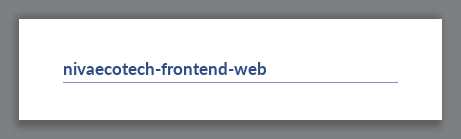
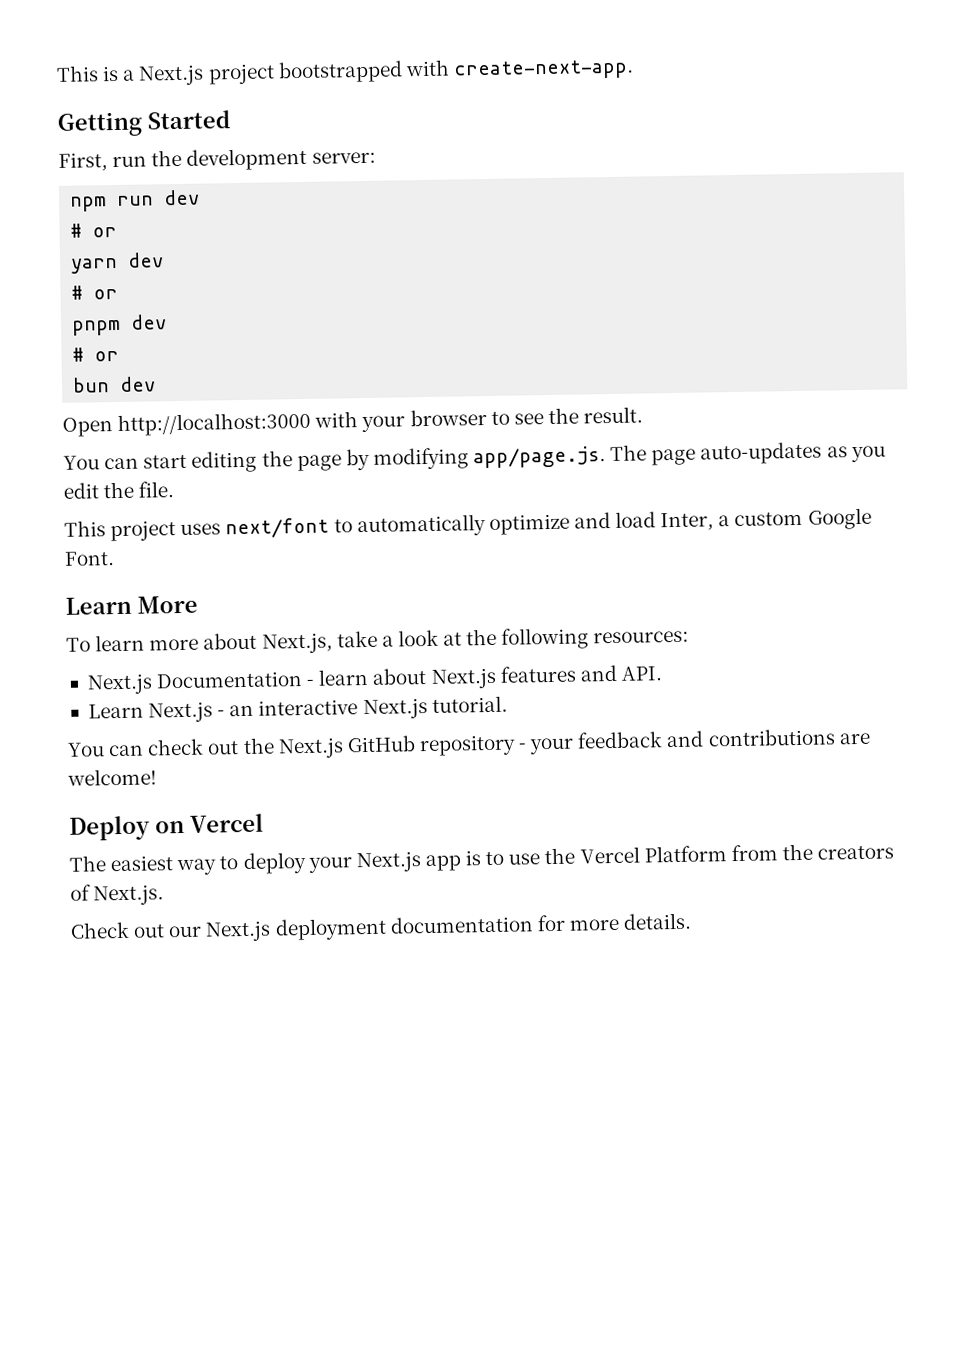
[63,62,267,75] nivaecotech-frontend-web -> [56,59,634,86] [57,110,230,137] [58,147,376,172] [70,189,201,212] [70,223,118,238] [71,252,165,274] [71,285,119,300] [72,314,168,336] [72,347,120,362] [72,376,157,393] [62,406,644,437] [63,441,886,473] [63,481,175,499] [64,507,872,542] [64,551,115,566] [65,595,198,615] [66,627,690,654] [86,664,662,695] [87,695,508,723] [67,728,871,759] [67,768,157,786] [69,813,264,841] [69,843,895,876] [70,884,165,906] [70,912,692,942] This is a Next.js project bootstrapped with create-next-app. // Getting Started // First, run the development server: // npm run dev // # or // yarn dev // # or // pnpm dev // # or // bun dev // Open http://localhost:3000 with your browser to see the result. // You can start editing the page by modifying app/page.js. The page auto-updates as you edit the file. // This project uses next/font to automatically optimize and load Inter, a custom Google Font. // Learn More // To learn more about Next.js, take a look at the following resources: // Next.js Documentation - learn about Next.js features and API. // Learn Next.js - an interactive Next.js tutorial. // You can check out the Next.js GitHub repository - your feedback and contributions are welcome! // Deploy on Vercel // The easiest way to deploy your Next.js app is to use the Vercel Platform from the creators of Next.js. // Check out our Next.js deployment documentation for more details.

